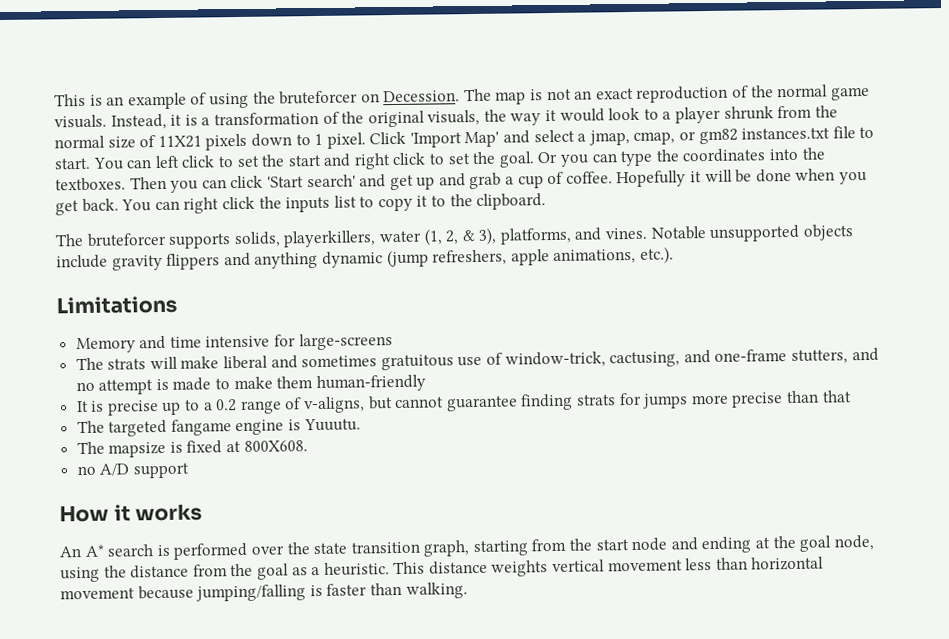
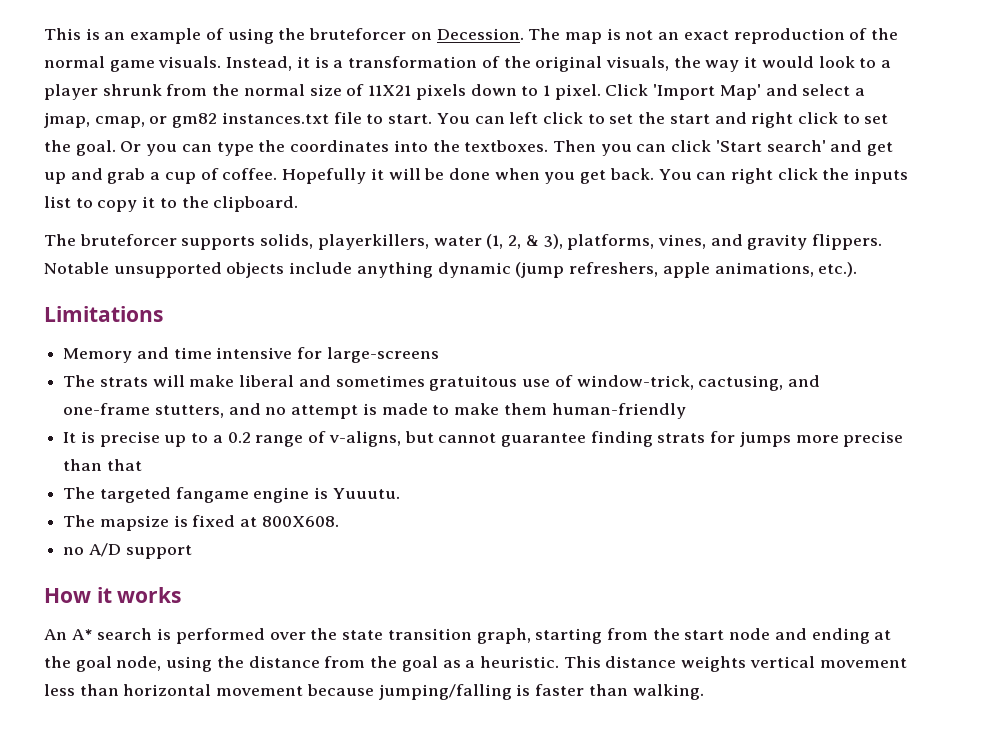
[574,227,648,241] and vines. -> [657,234,883,250] vines, and gravity flippers.
[111,252,251,271] gravity flippers and -> (353, 268) none

